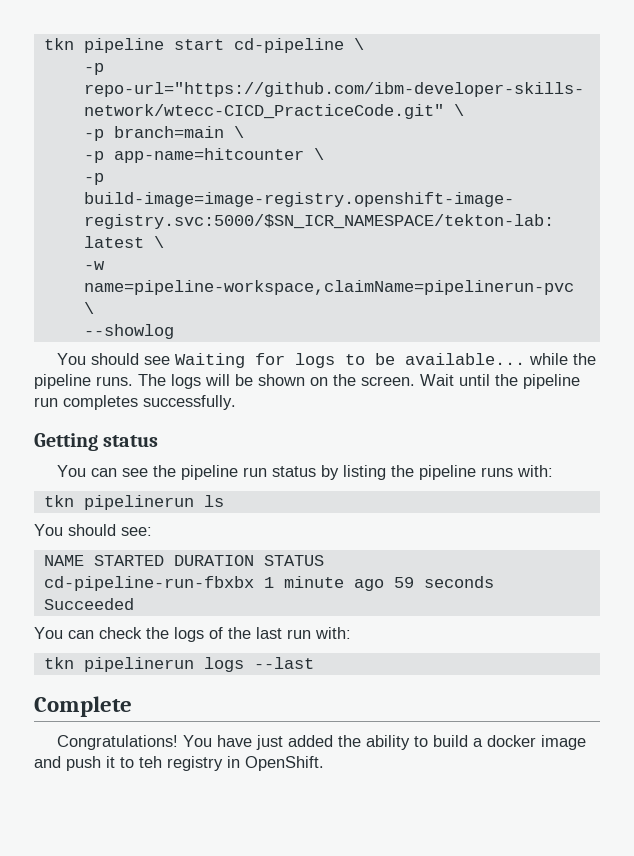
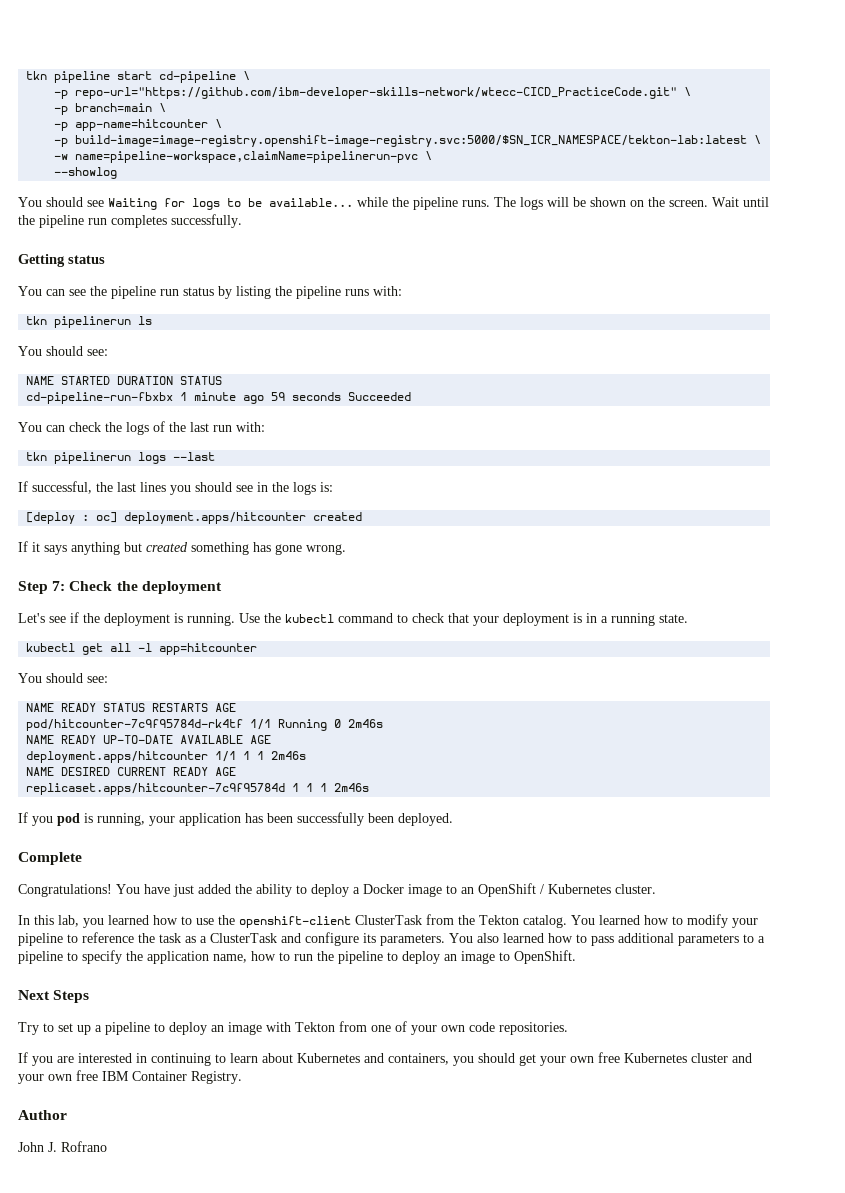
(314, 663) none -> [18,481,333,495] [26,512,363,524] [18,541,346,555] [18,581,222,594] [18,612,688,626] [26,643,258,655] [18,673,108,683] [26,703,237,712] [26,719,384,731] [26,735,272,744] [26,751,307,763] [26,767,237,776] [26,783,370,795] [18,812,453,826] // If successful, the last lines you should see in the logs is: // [deploy : oc] deployment.apps/hitcounter created // If it says anything but created something has gone wrong. // Step 7: Check the deployment // Let's see if the deployment is running. Use the kubectl command to check that your deployment is in a running state. // kubectl get all -l app=hitcounter // You should see: // NAME READY STATUS RESTARTS AGE // pod/hitcounter-7c9f95784d-rk4tf 1/1 Running 0 2m46s // NAME READY UP-TO-DATE AVAILABLE AGE // deployment.apps/hitcounter 1/1 1 1 2m46s // NAME DESIRED CURRENT READY AGE // replicaset.apps/hitcounter-7c9f95784d 1 1 1 2m46s // If you pod is running, your application has been successfully been deployed.
[432,735,586,750] [34,756,324,771] build a docker image and push it to teh registry in OpenShift. -> [311,883,656,897] [18,914,758,928] [18,932,765,946] [18,950,576,964] [18,990,90,1003] [18,1021,568,1035] [18,1052,752,1066] [18,1070,242,1084] [18,1110,67,1120] [18,1141,107,1152] deploy a Docker image to an OpenShift / Kubernetes cluster. // In this lab, you learned how to use the openshift-client ClusterTask from the Tekton catalog. You learned how to modify your pipeline to reference the task as a ClusterTask and configure its parameters. You also learned how to pass additional parameters to a pipeline to specify the application name, how to run the pipeline to deploy an image to OpenShift. // Next Steps // Try to set up a pipeline to deploy an image with Tekton from one of your own code repositories. // If you are interested in continuing to learn about Kubernetes and containers, you should get your own free Kubernetes cluster and your own free IBM Container Registry. // Author // John J. Rofrano

